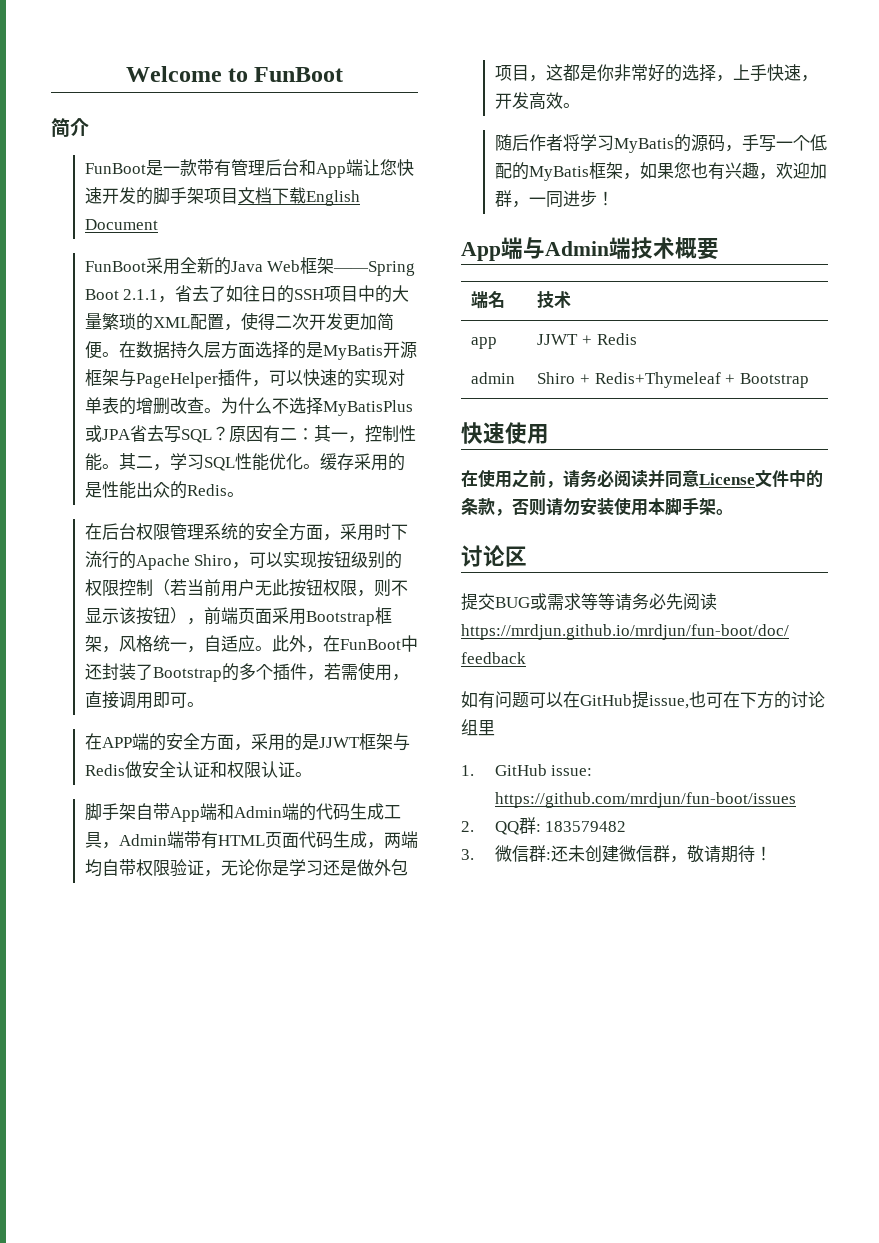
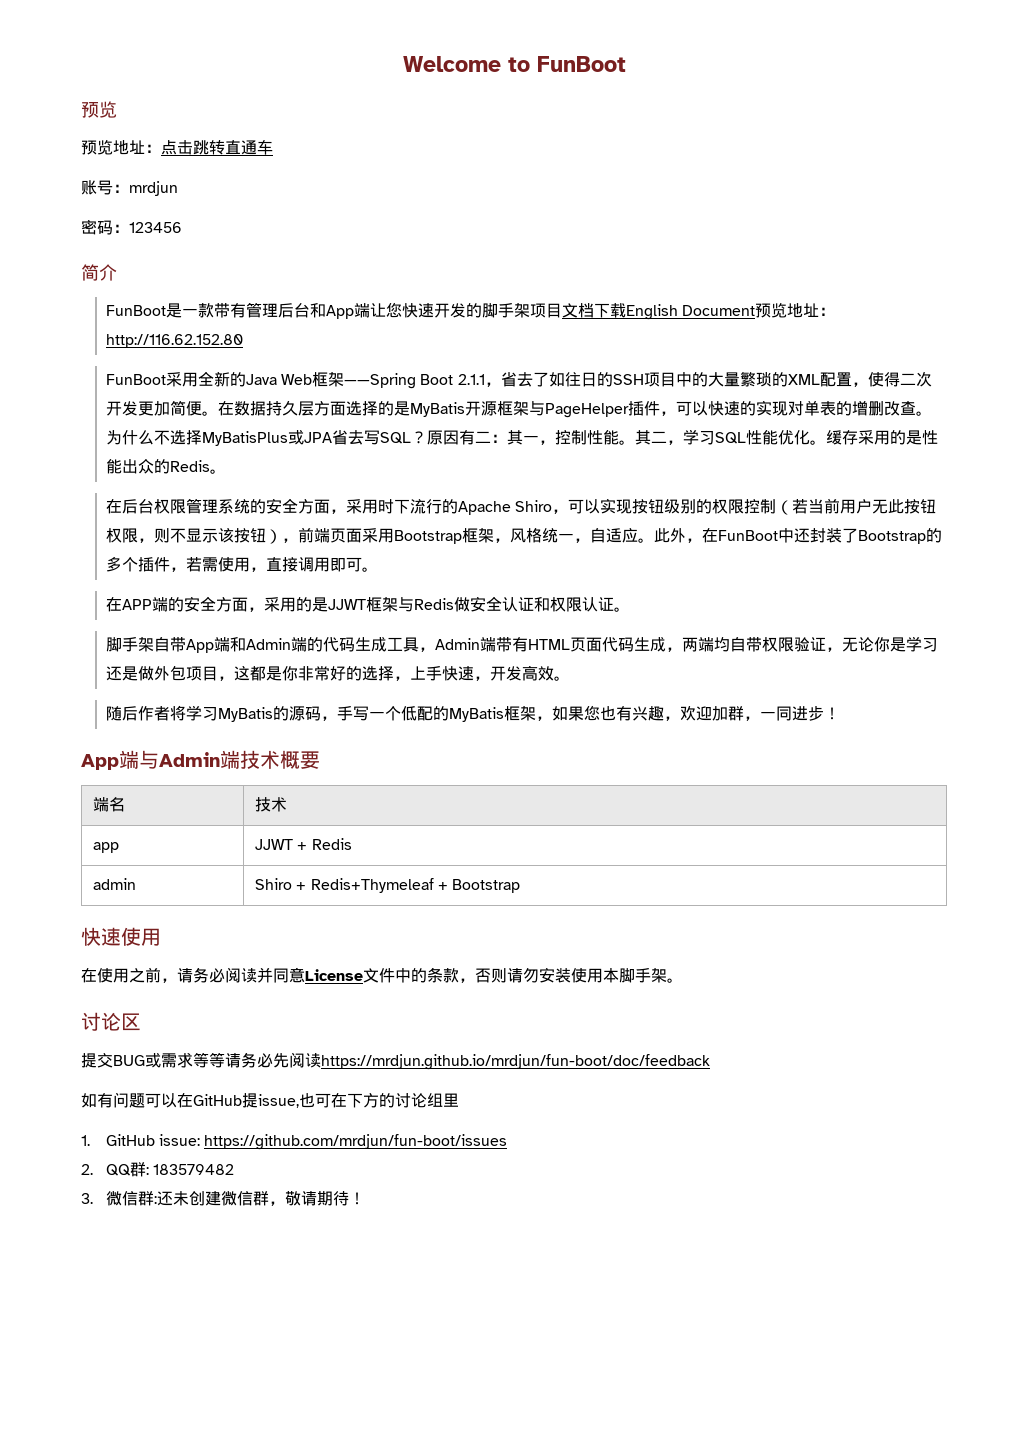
(344, 74) none -> [81,101,117,118] [81,139,273,155] [81,180,178,196] [81,219,182,235] // 预览 // 预览地址：点击跳转直通车 // 账号：mrdjun // 密码：123456
(158, 224) none -> [755,302,836,318] [105,334,243,348] 预览地址：http://116.62.152.80

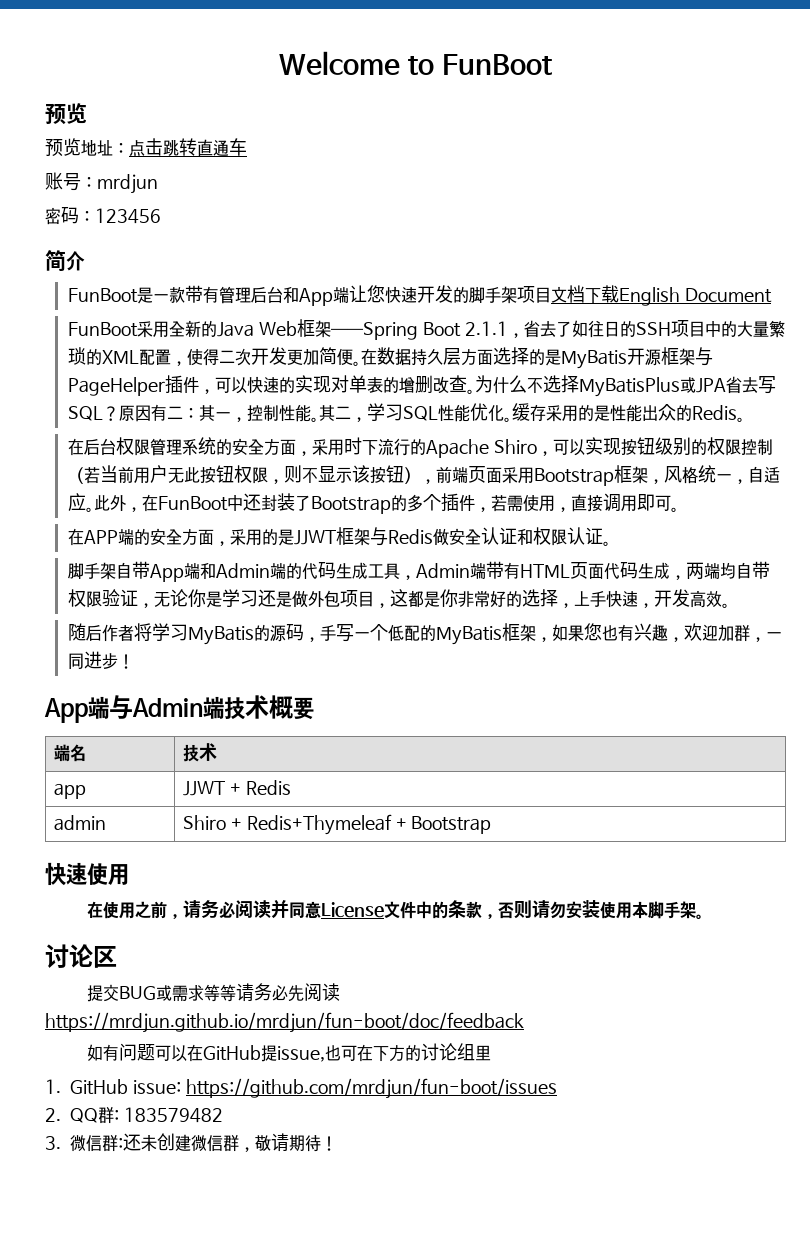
[755,302,836,318] [105,334,243,348] 预览地址：http://116.62.152.80 -> (772, 295) none

